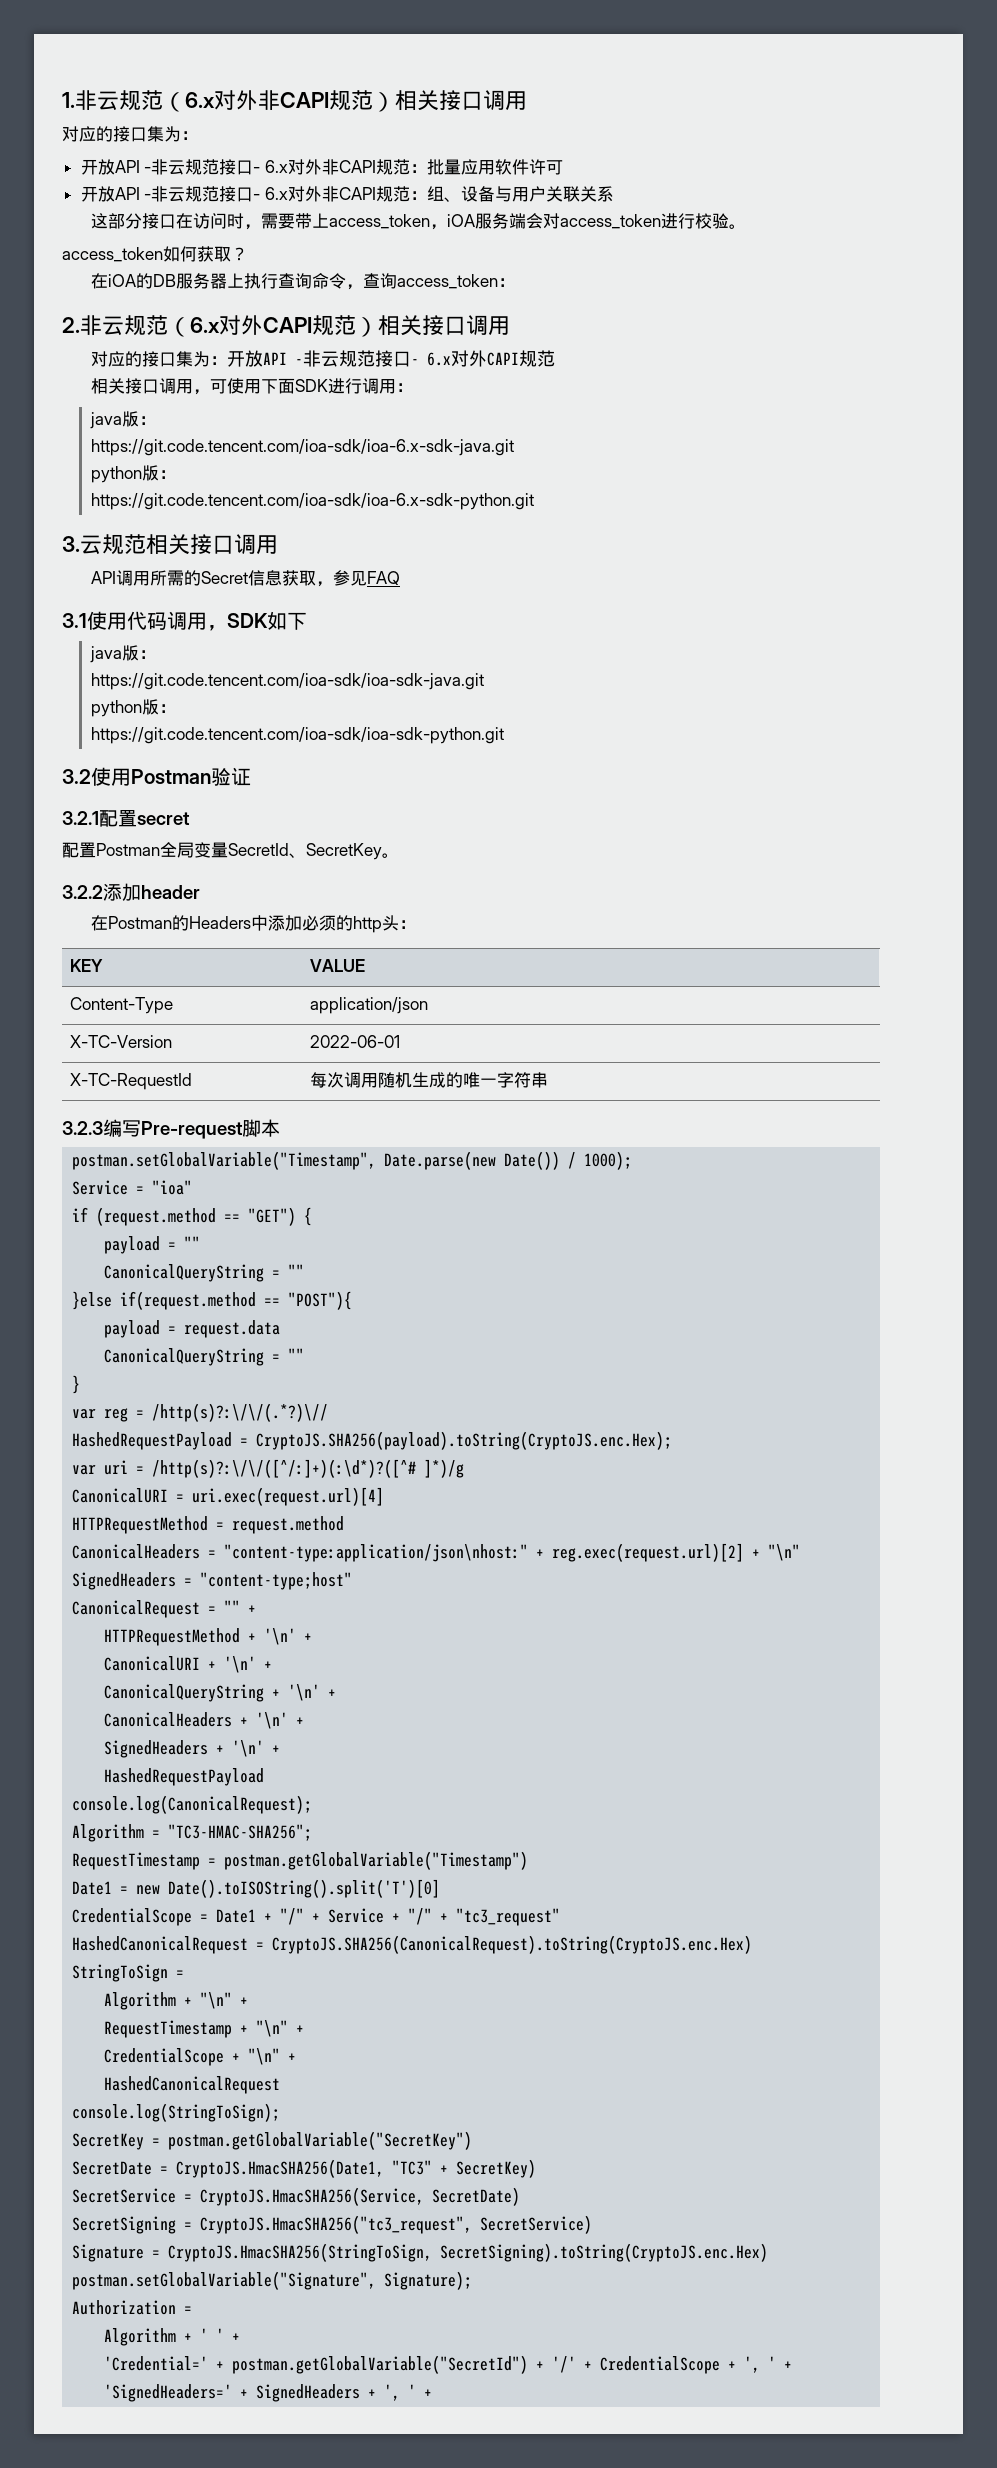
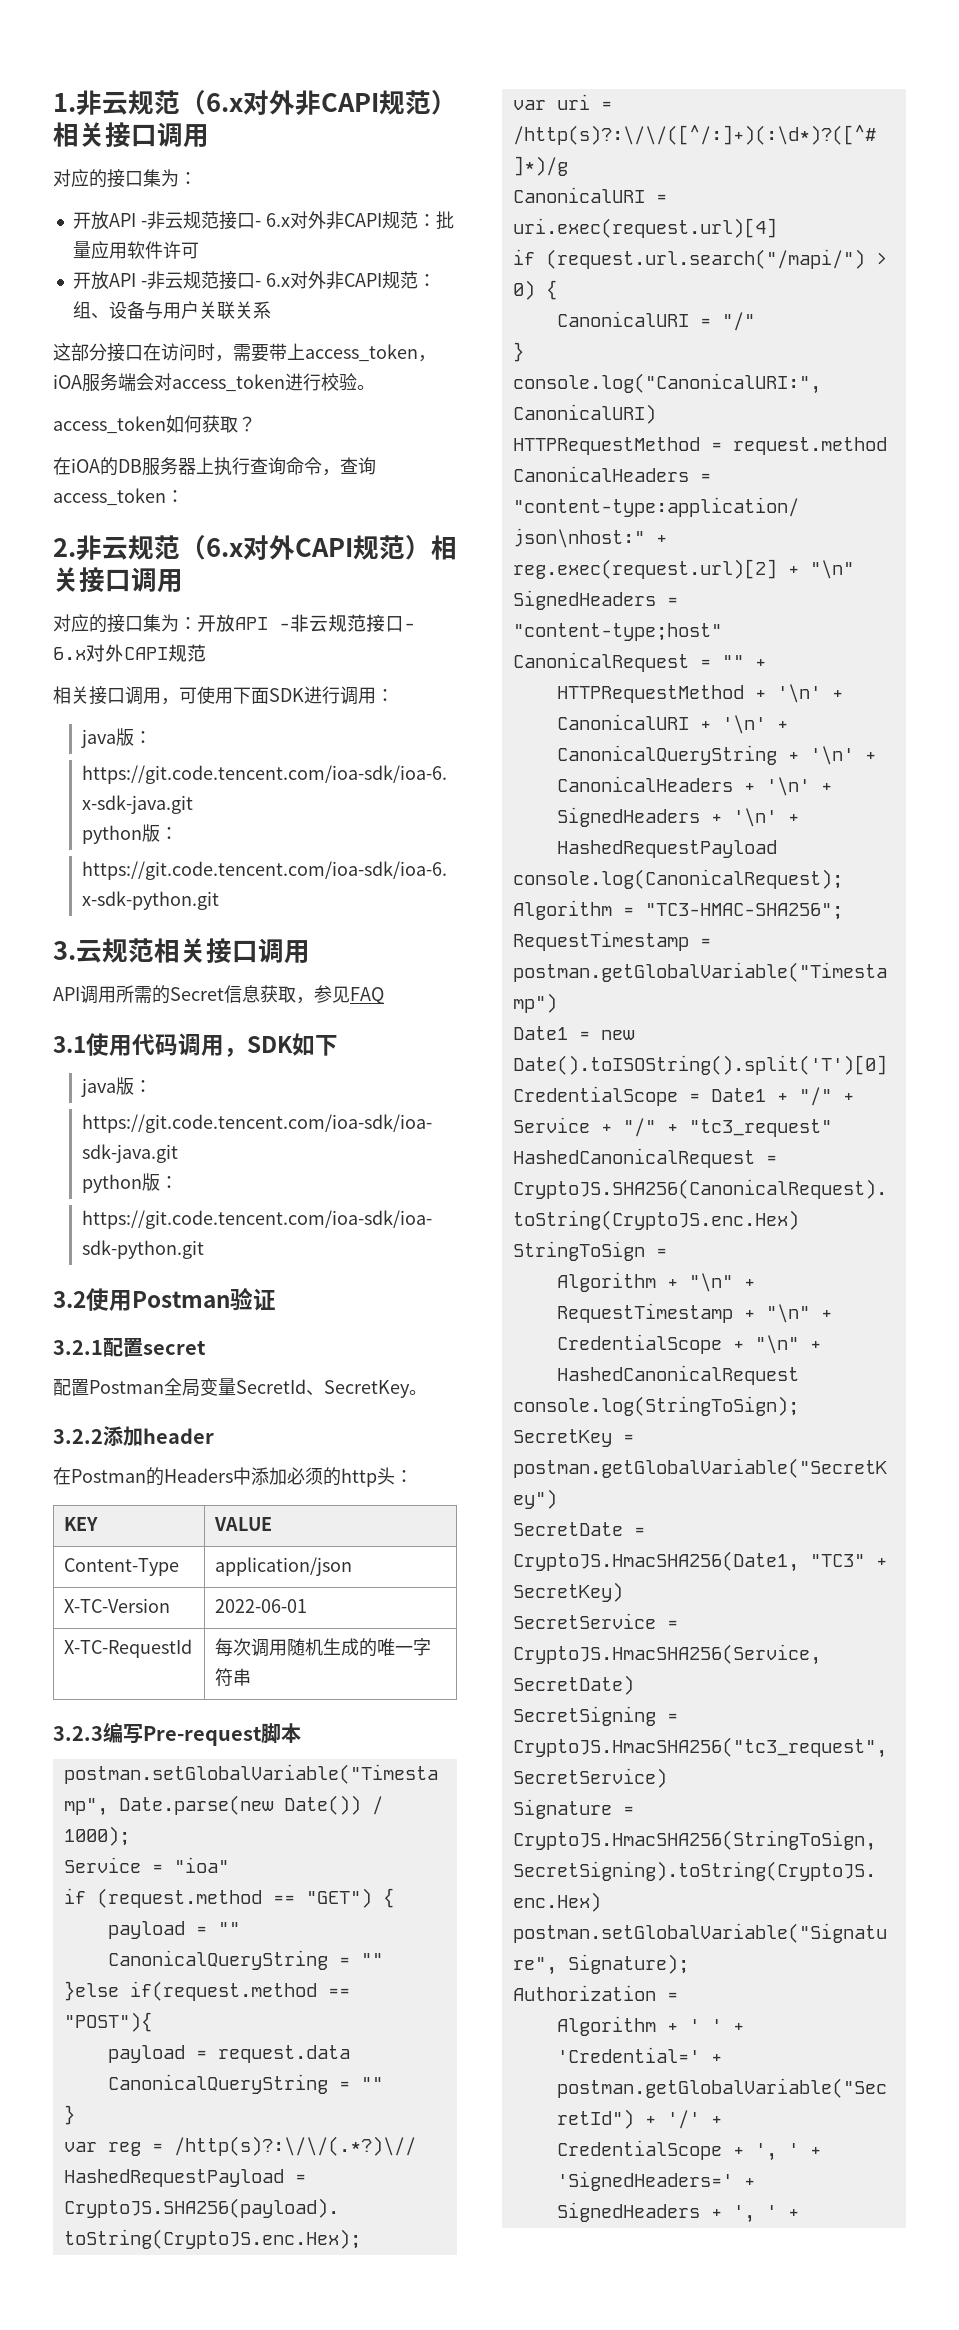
(385, 1496) none -> [512,249,887,269] [512,280,557,300] [556,311,755,331] [512,342,524,362] [512,373,821,394] [512,404,656,424] // if (request.url.search("/mapi/") > 0) { // CanonicalURI = "/" // } // console.log("CanonicalURI:", CanonicalURI)

